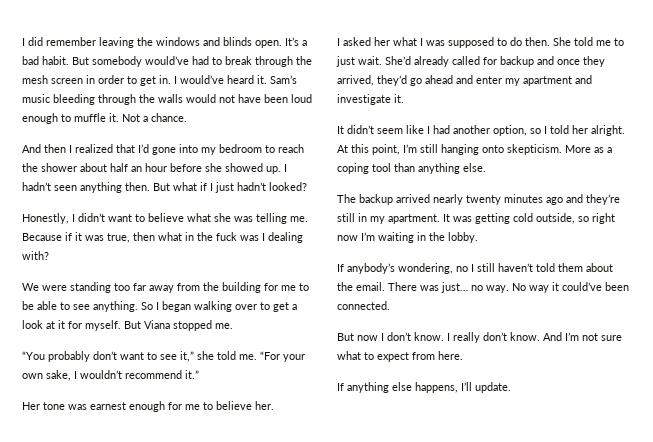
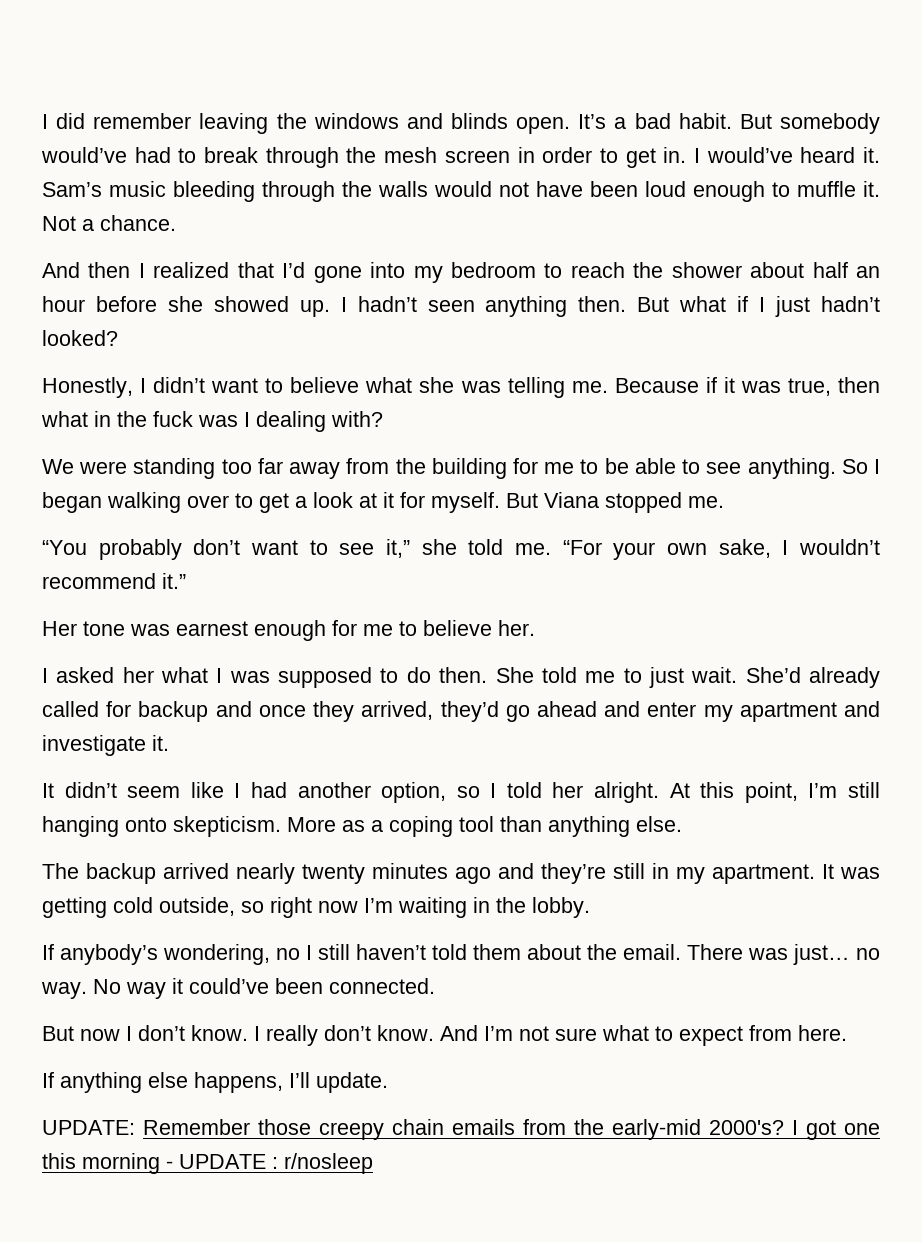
(511, 387) none -> [42,1119,880,1140] [42,1153,373,1174] // UPDATE: Remember those creepy chain emails from the early-mid 2000's? I got one this morning - UPDATE : r/nosleep

